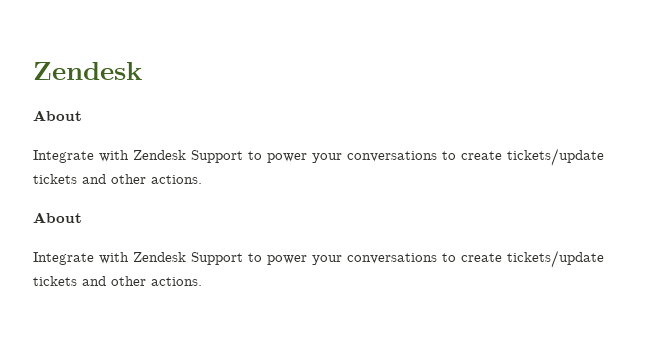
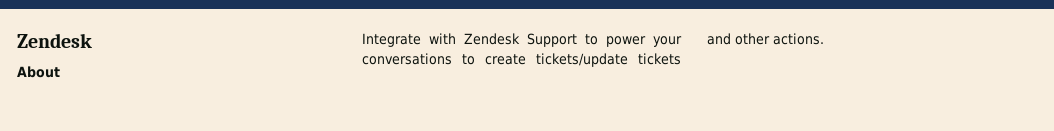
[33,212,82,223] [33,250,604,268] [33,276,202,286] // About // Integrate with Zendesk Support to power your conversations to create tickets/update tickets and other actions. -> (824, 39) none

